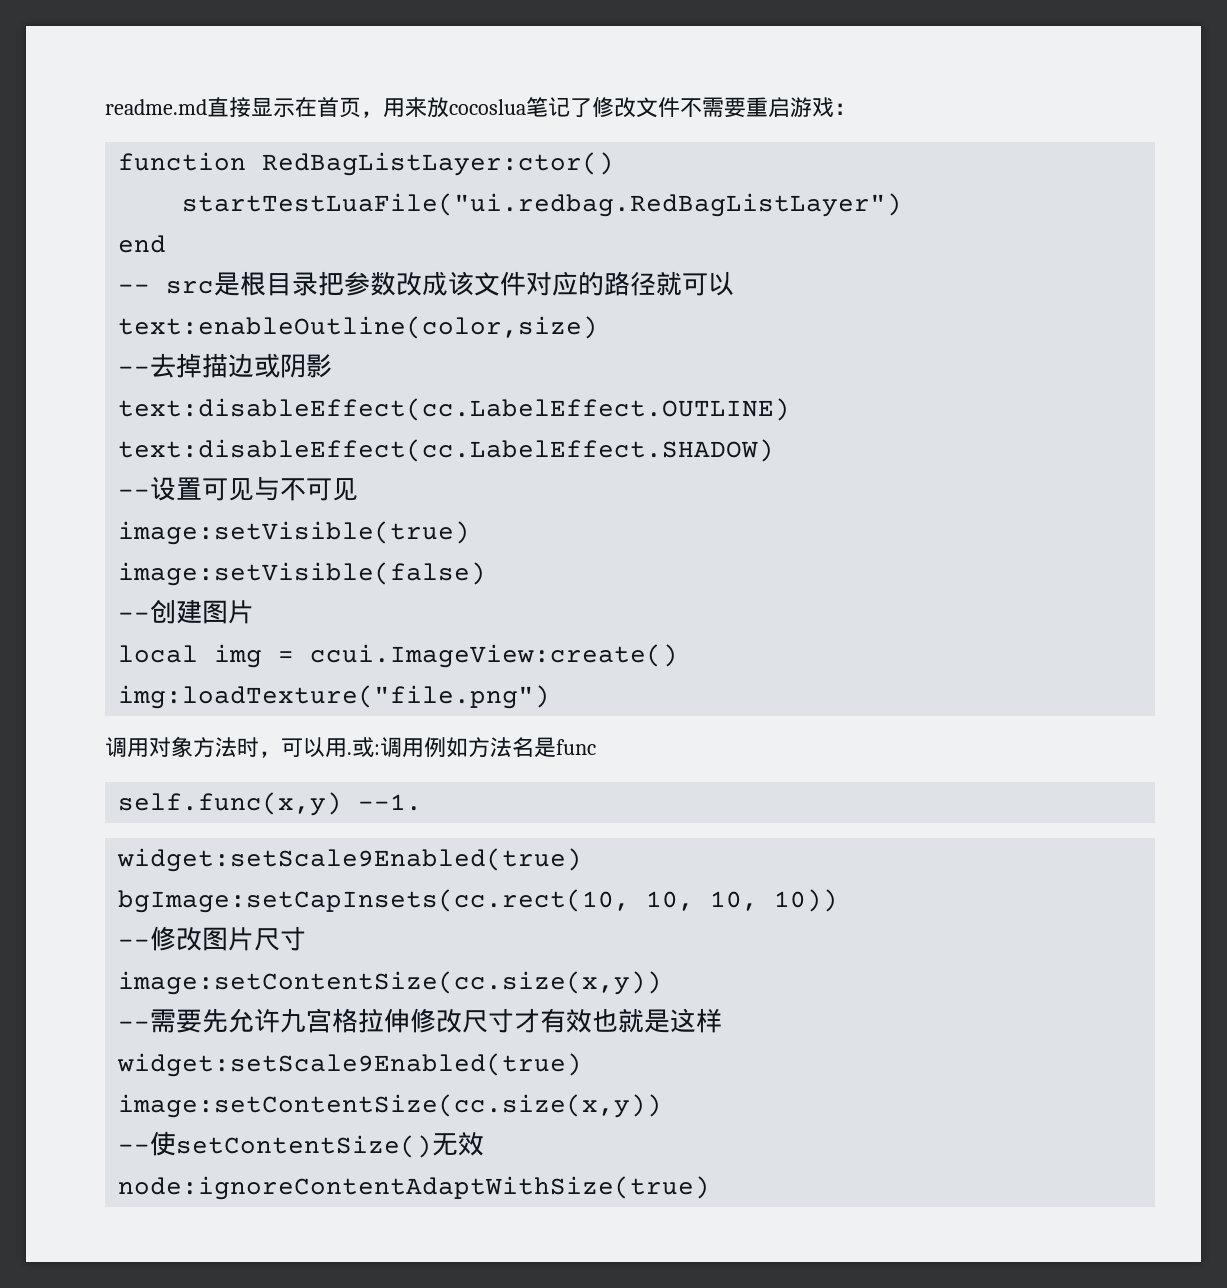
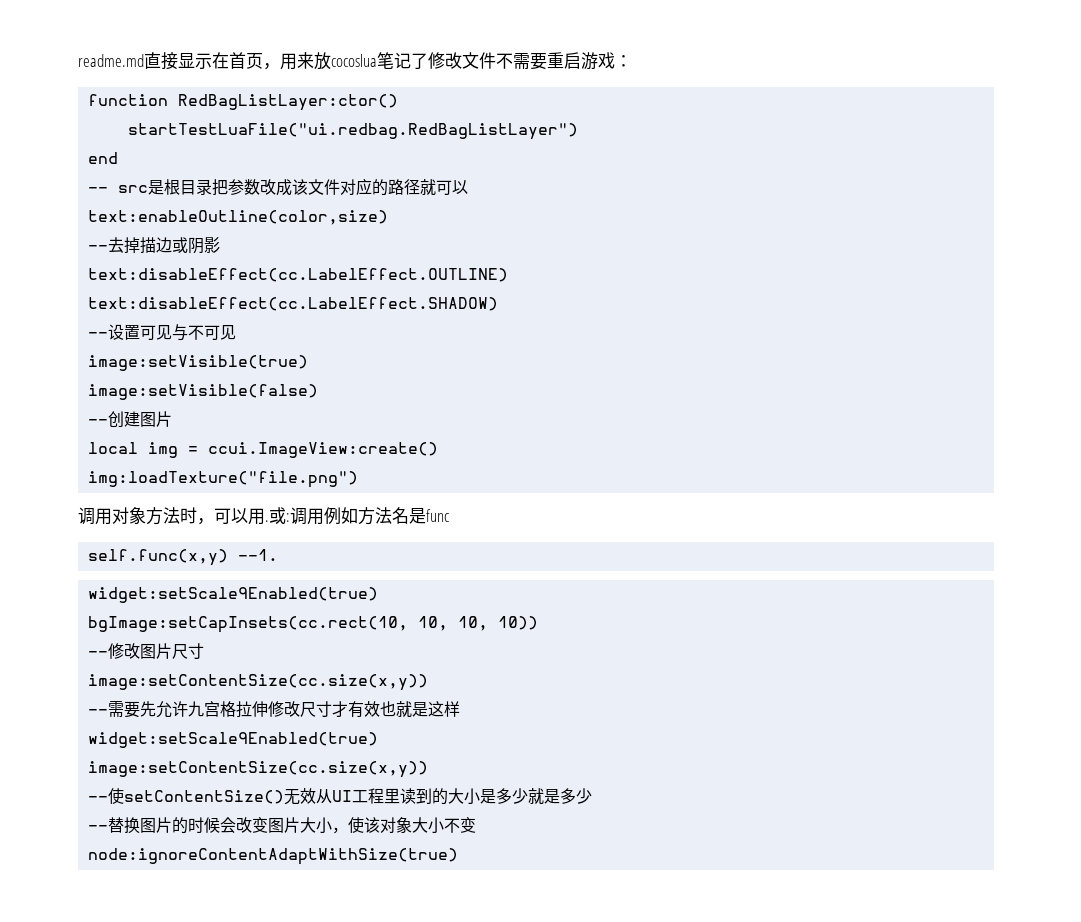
(485, 1143) none -> [316,788,593,805] [88,817,477,834] 从UI工程里读到的大小是多少就是多少 // --替换图片的时候会改变图片大小，使该对象大小不变

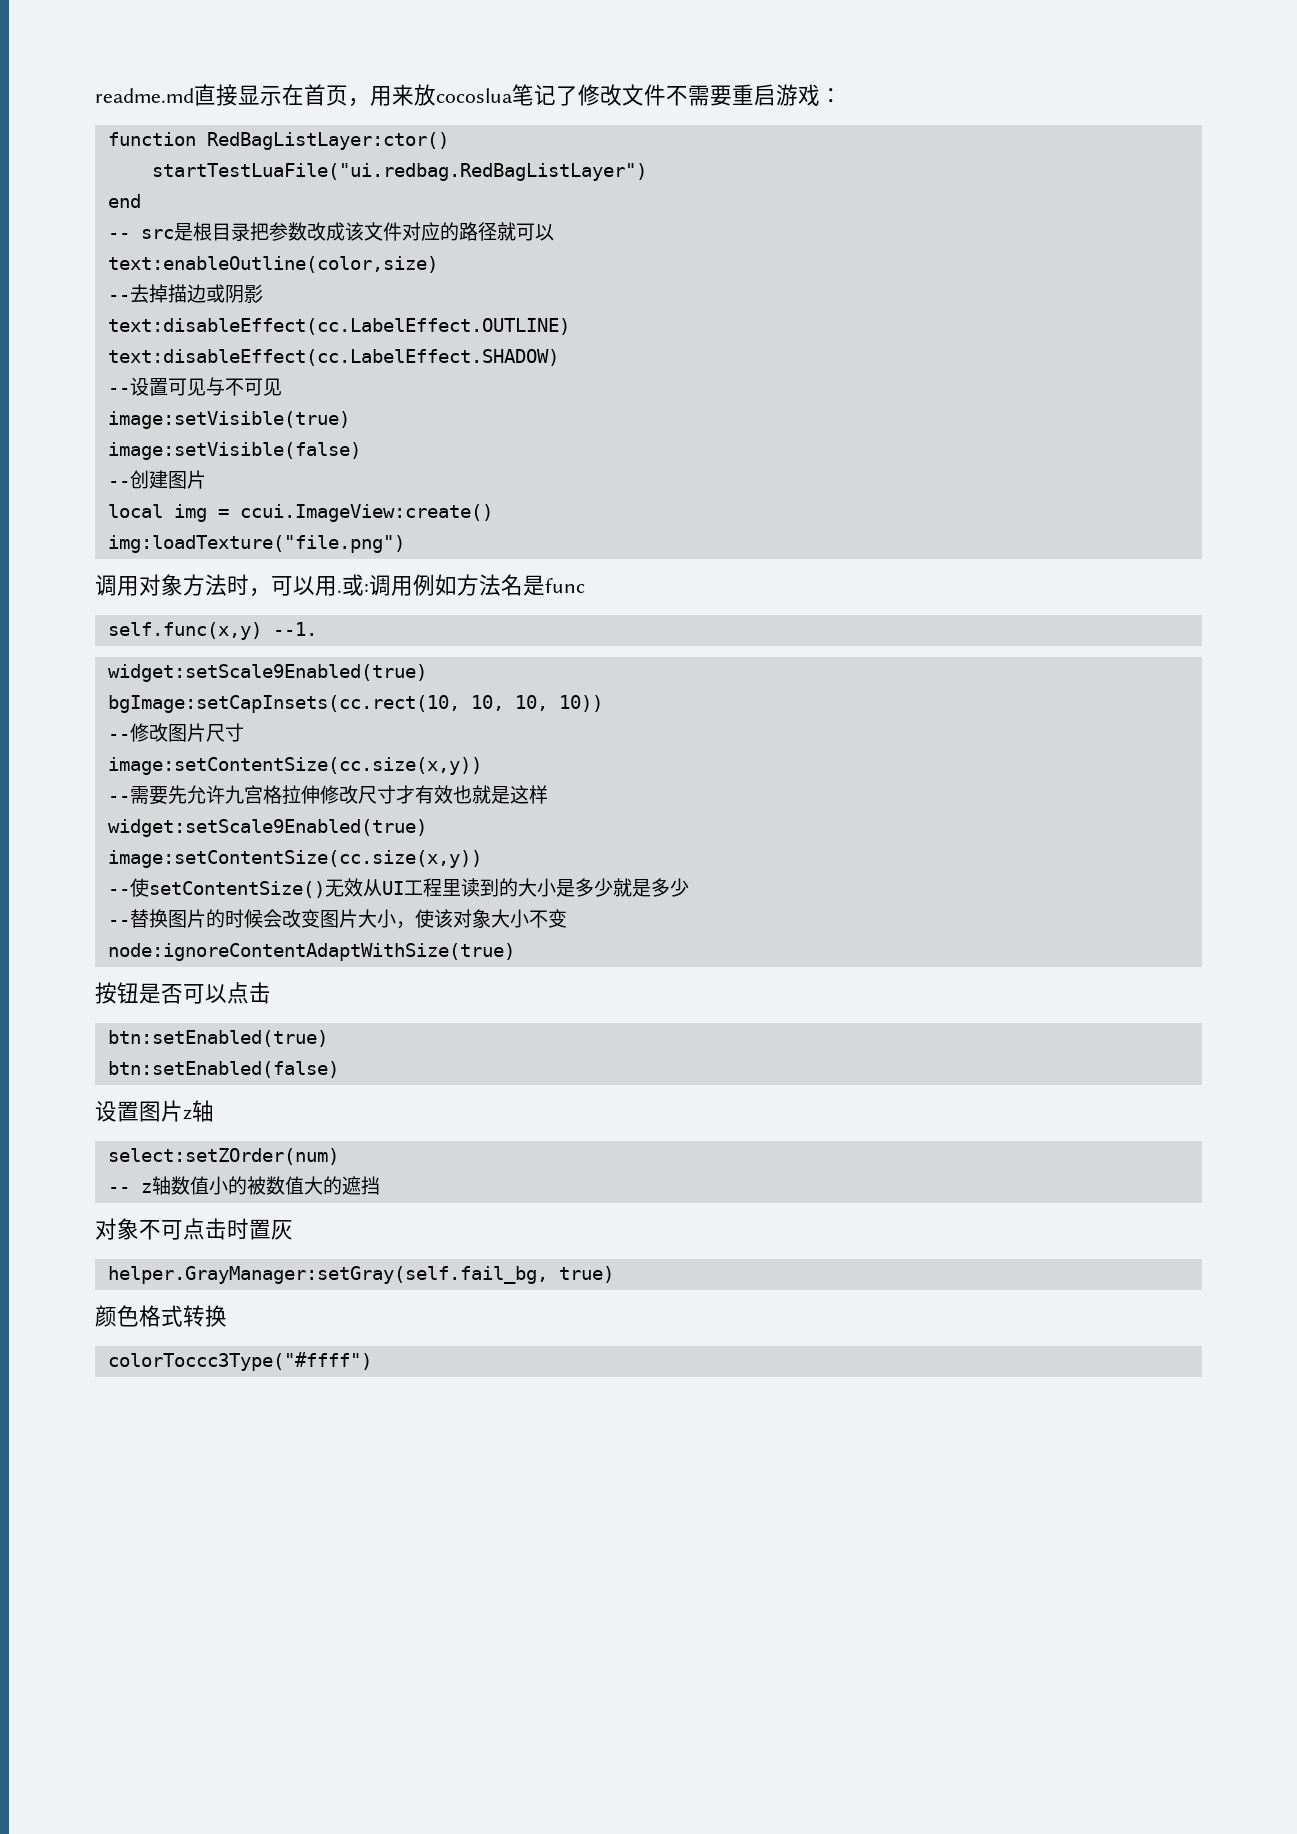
(459, 856) none -> [95,982,271,1004] [107,1030,328,1047] [107,1061,339,1078] [95,1100,214,1122] [107,1148,339,1165] [107,1176,380,1195] [95,1218,293,1240] [107,1266,614,1284] [95,1305,227,1327] [107,1352,372,1371] // 按钮是否可以点击 // btn:setEnabled(true) // btn:setEnabled(false) // 设置图片z轴 // select:setZOrder(num) // -- z轴数值小的被数值大的遮挡 // 对象不可点击时置灰 // helper.GrayManager:setGray(self.fail_bg, true) // 颜色格式转换 // colorToccc3Type("#ffff")

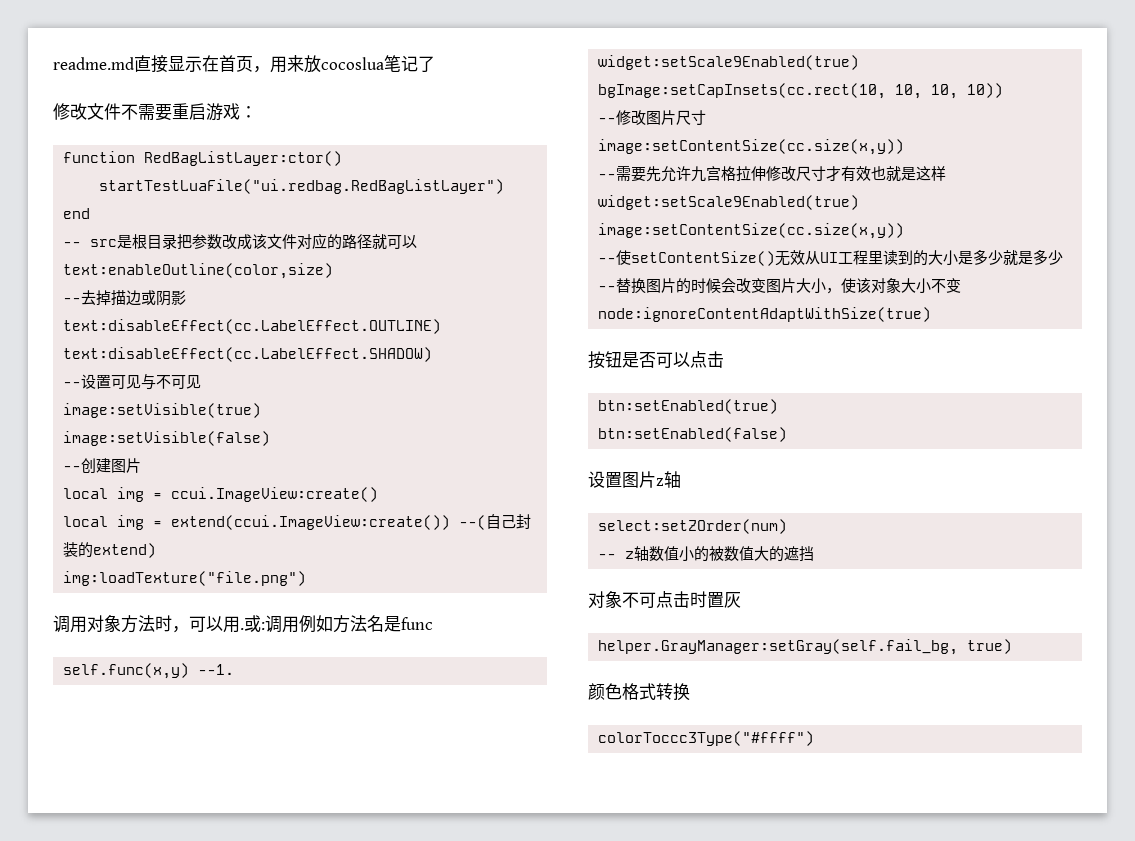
(578, 96) none -> (435, 64) //
(493, 513) none -> [63,514,532,530] [63,542,157,558] // local img = extend(ccui.ImageView:create()) --(自己封装的extend)

